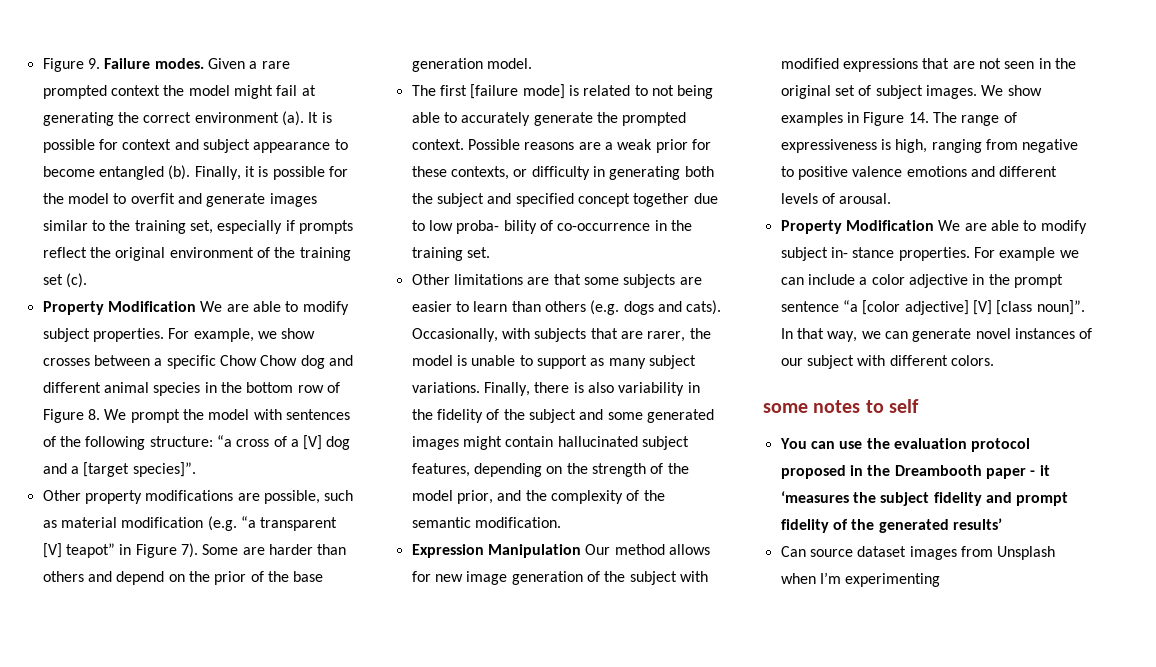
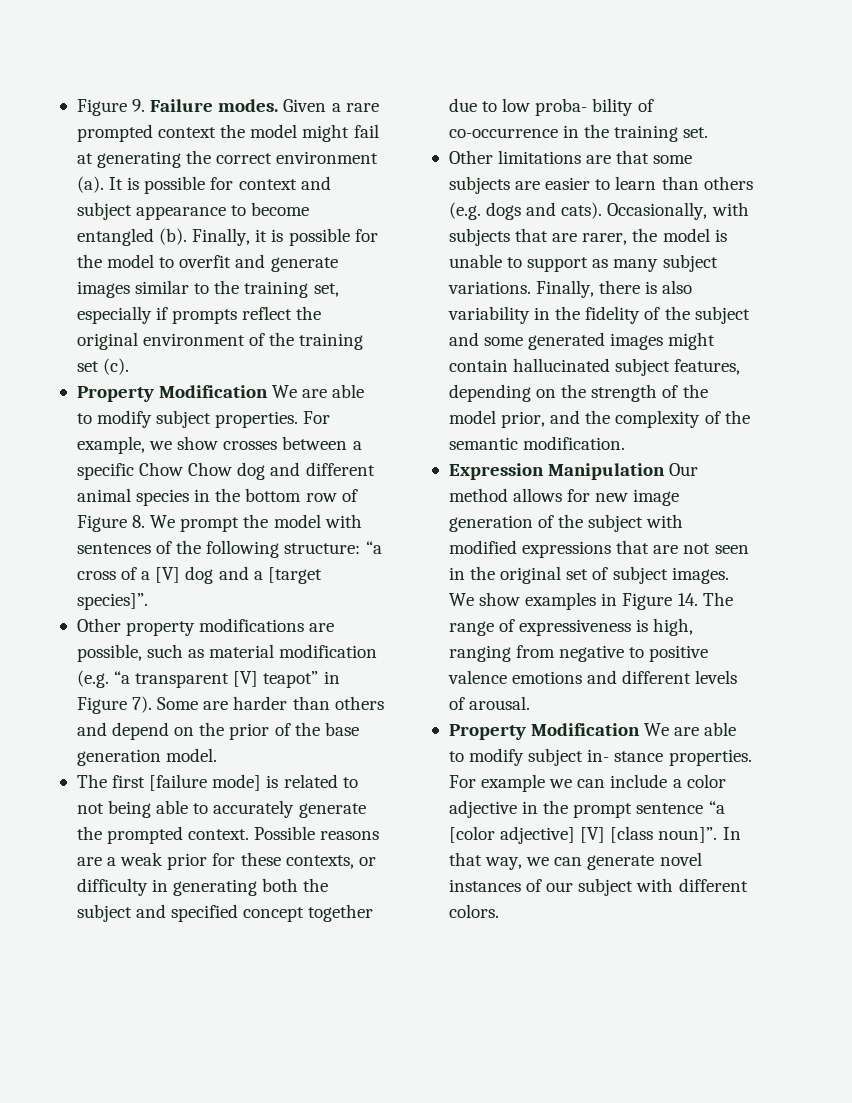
[763,399,920,413] [779,438,1031,452] [780,465,1050,479] [780,491,1069,506] [780,518,1002,533] [780,546,1056,560] [780,572,941,587] // some notes to self // You can use the evaluation protocol proposed in the Dreambooth paper - it ‘measures the subject fidelity and prompt fidelity of the generated results’ // Can source dataset images from Unsplash when I’m experimenting -> (499, 911) none

